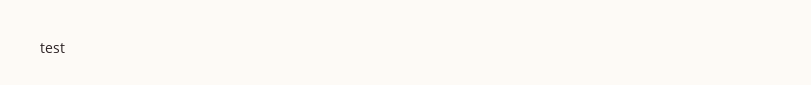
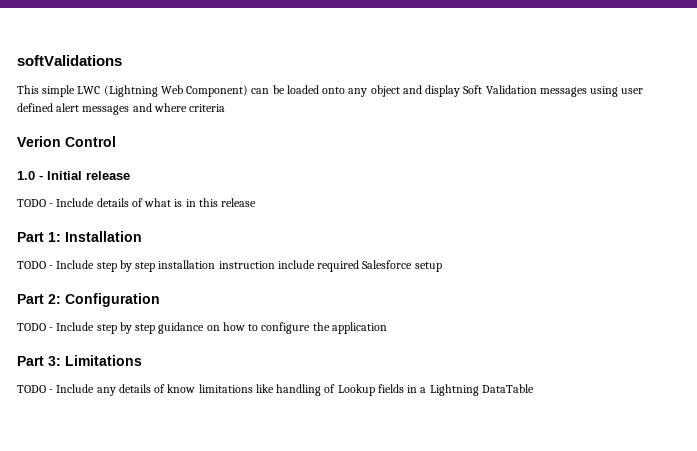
[40,43,65,53] test -> [17,55,122,66] [17,85,644,97] [17,103,226,115] [17,136,116,147] [17,171,130,180] [17,198,257,207] [17,231,142,242] [17,260,442,272] [17,293,160,307] [17,322,387,334] [17,355,142,366] [17,384,534,396] softValidations // This simple LWC (Lightning Web Component) can be loaded onto any object and display Soft Validation messages using user defined alert messages and where criteria // Verion Control // 1.0 - Initial release // TODO - Include details of what is in this release // Part 1: Installation // TODO - Include step by step installation instruction include required Salesforce setup // Part 2: Configuration // TODO - Include step by step guidance on how to configure the application // Part 3: Limitations // TODO - Include any details of know limitations like handling of Lookup fields in a Lightning DataTable

